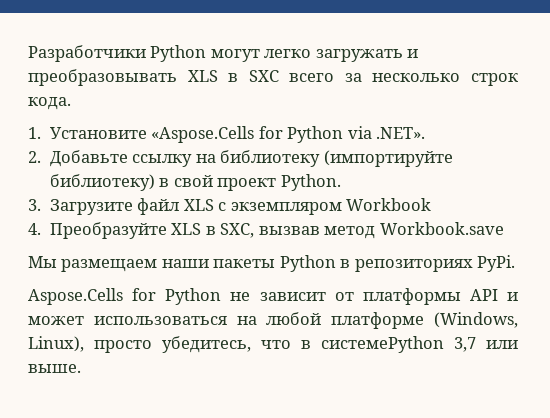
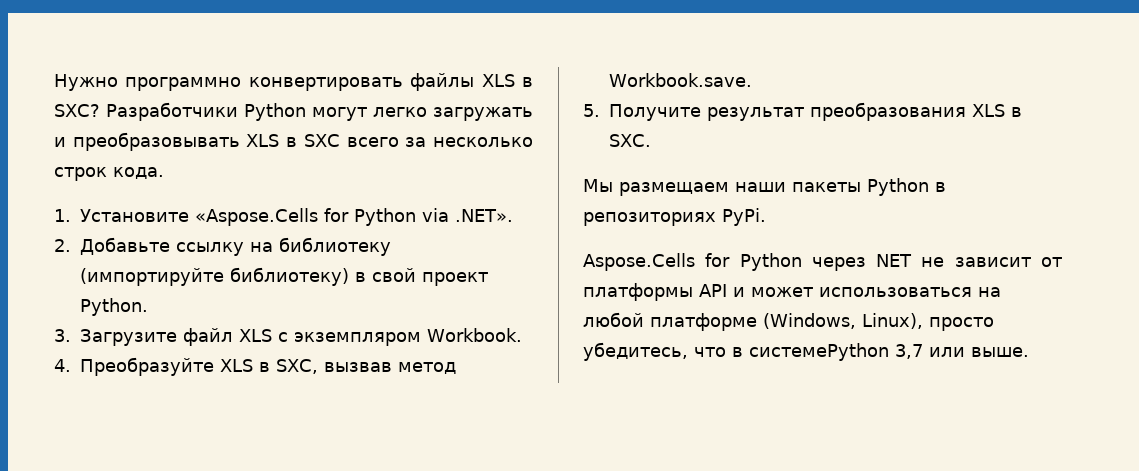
(28, 53) none -> [54,73,533,91] [54,104,100,117] Нужно программно конвертировать файлы XLS в SXC?
[346,198,432,211] Workbook -> [427,328,522,342] Workbook.
[379,222,504,235] Workbook.save -> [609,73,752,87] [583,102,1022,121] [609,134,651,147] Workbook.save. // 5. Получите результат преобразования XLS в SXC.
(222, 296) none -> [811,254,913,271] через NET

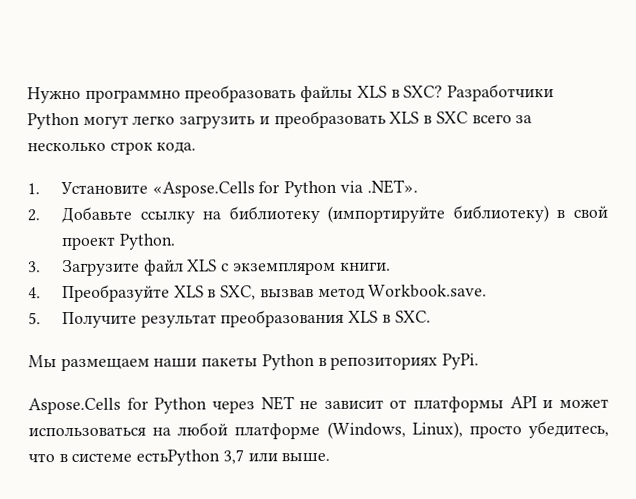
[248,77,403,91] конвертировать -> [184,85,297,103] преобразовать
[433,107,533,121] [54,132,240,151] загружать и преобразовывать -> [179,110,386,129] загрузить и преобразовать
[427,328,522,342] Workbook. -> [339,261,391,271] книги.
[749,343,889,361] системеPython -> [71,449,221,466] системе естьPython

